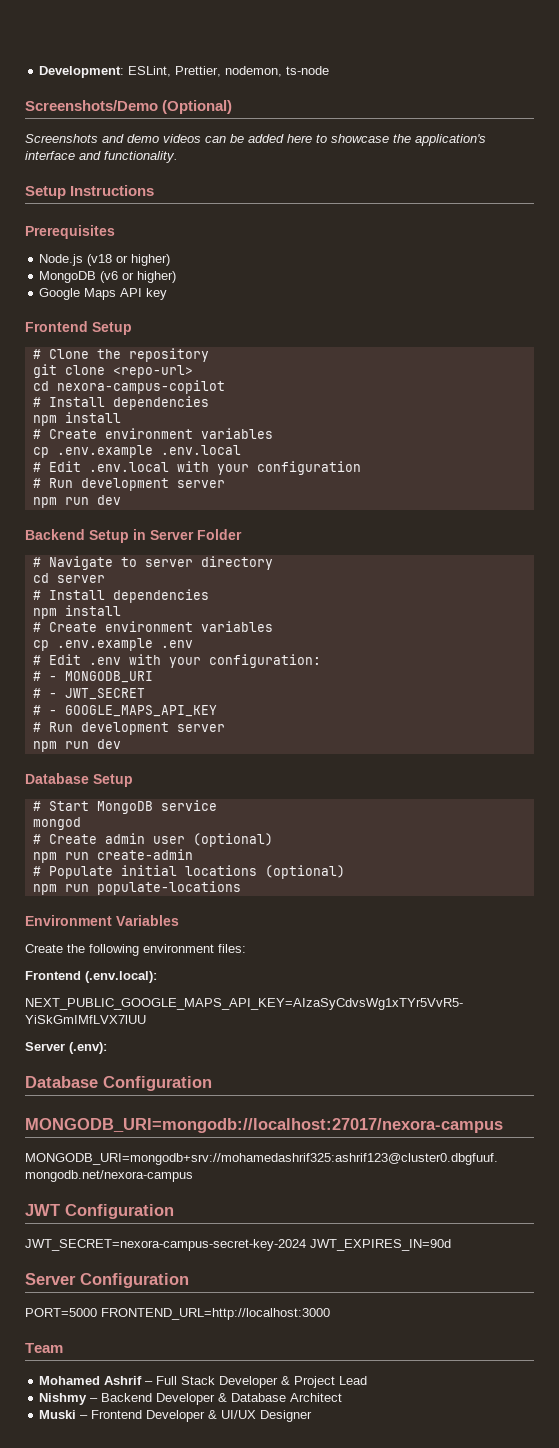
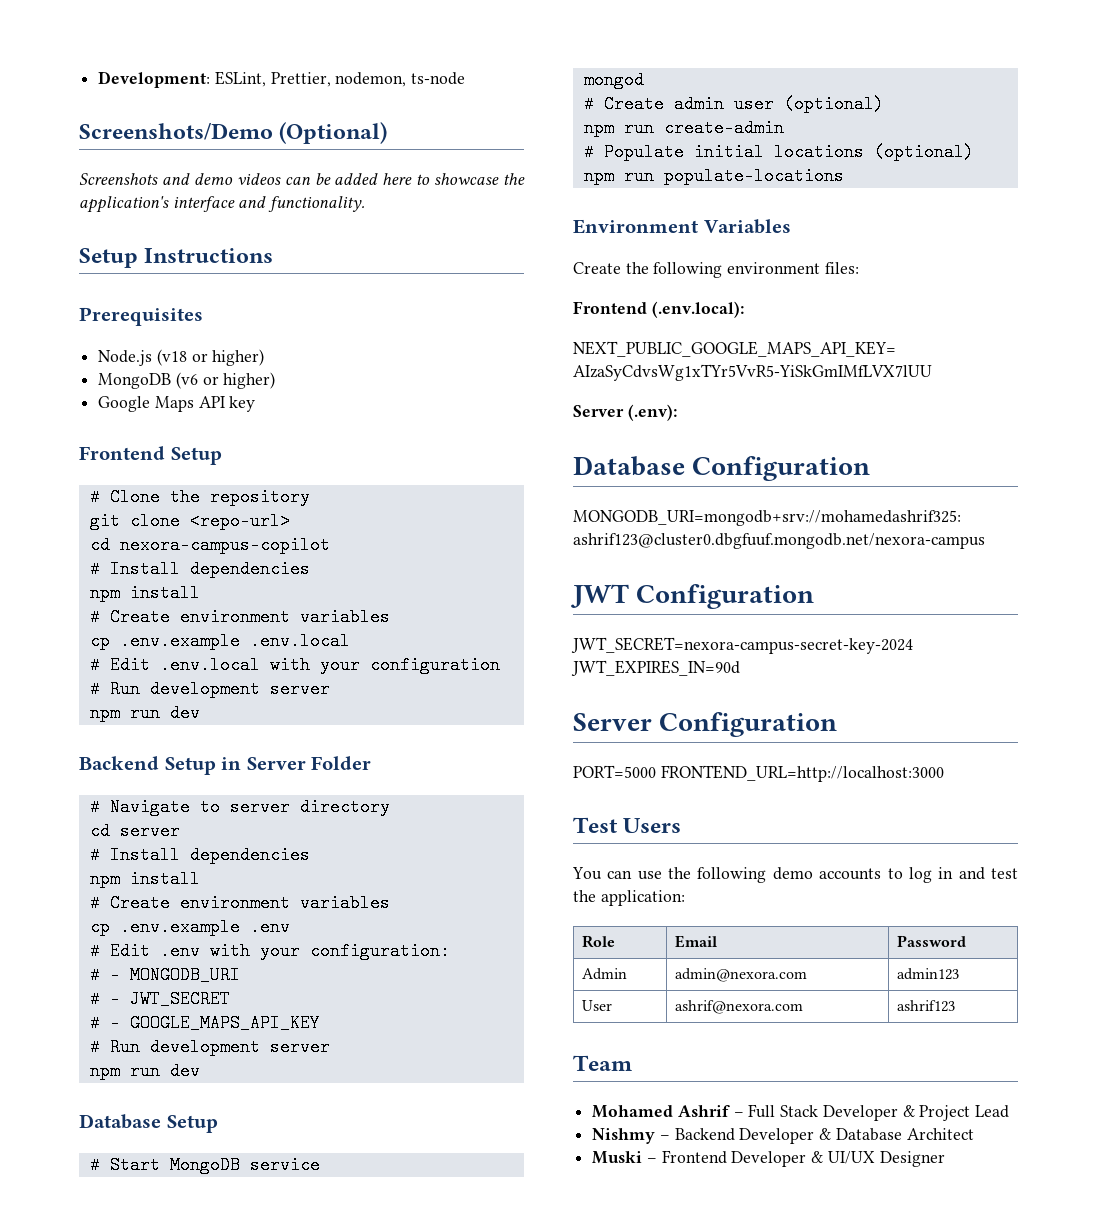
[25,1118,503,1133] // MONGODB_URI=mongodb://localhost:27017/nexora-campus -> (871, 468) none
(330, 1314) none -> [573,817,682,833] [572,867,1018,883] [573,890,685,906] [582,935,616,948] [675,935,718,948] [897,935,967,947] [582,968,628,980] [675,968,808,982] [897,968,960,980] [582,1000,613,1011] [675,1000,804,1014] [897,1000,956,1012] // Test Users // You can use the following demo accounts to log in and test the application: // Role | Email | Password // Admin | admin@nexora.com | admin123 // User | ashrif@nexora.com | ashrif123

